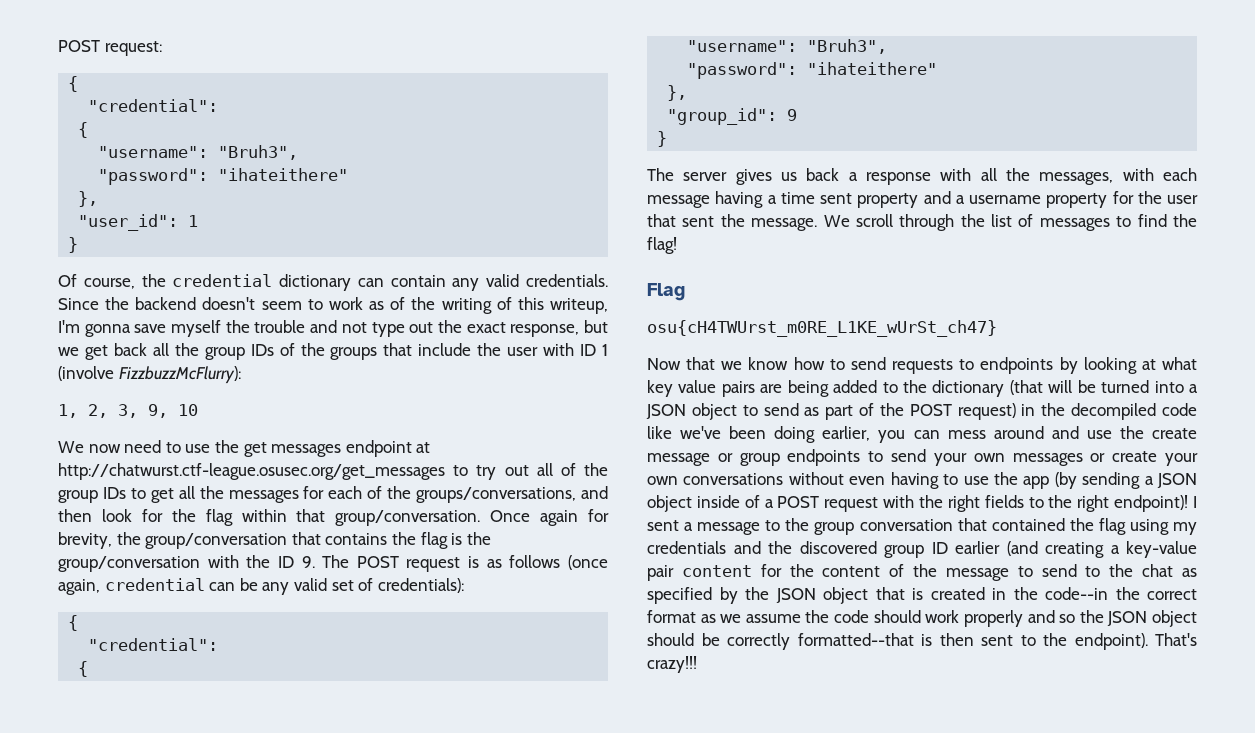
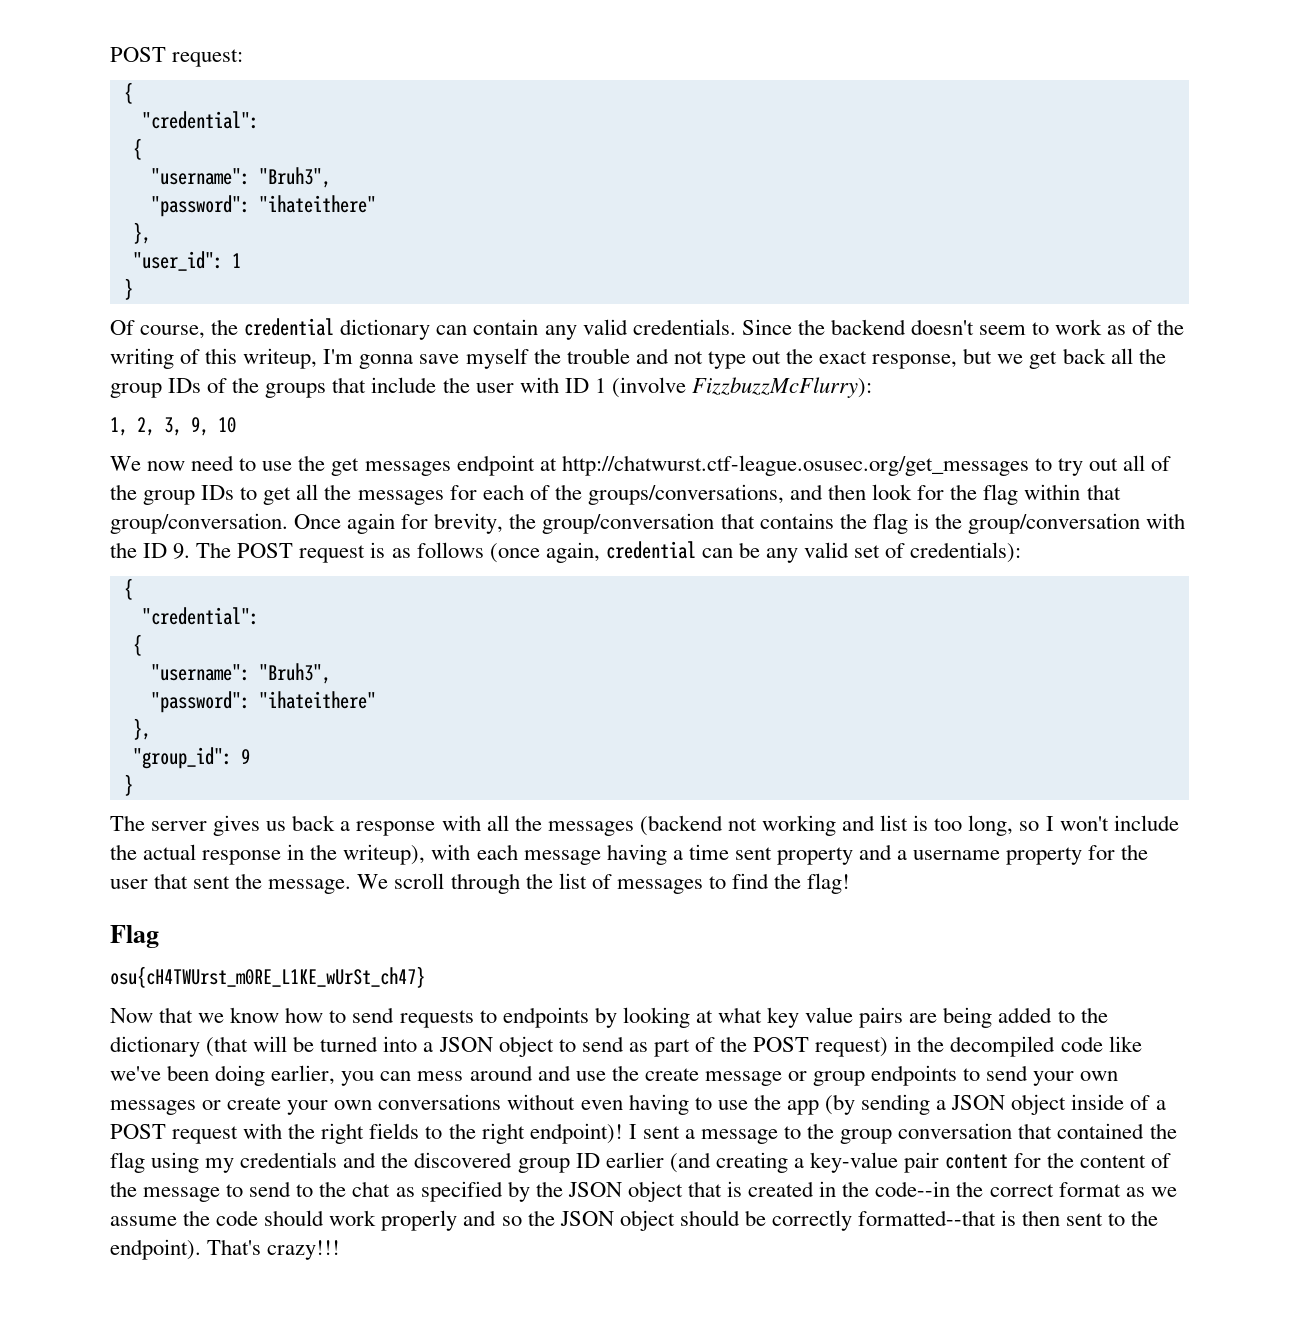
[1039,172,1114,185] messages, -> [547,815,1179,836] [110,844,426,865] messages (backend not working and list is too long, so I won't include the actual response in the writeup),

